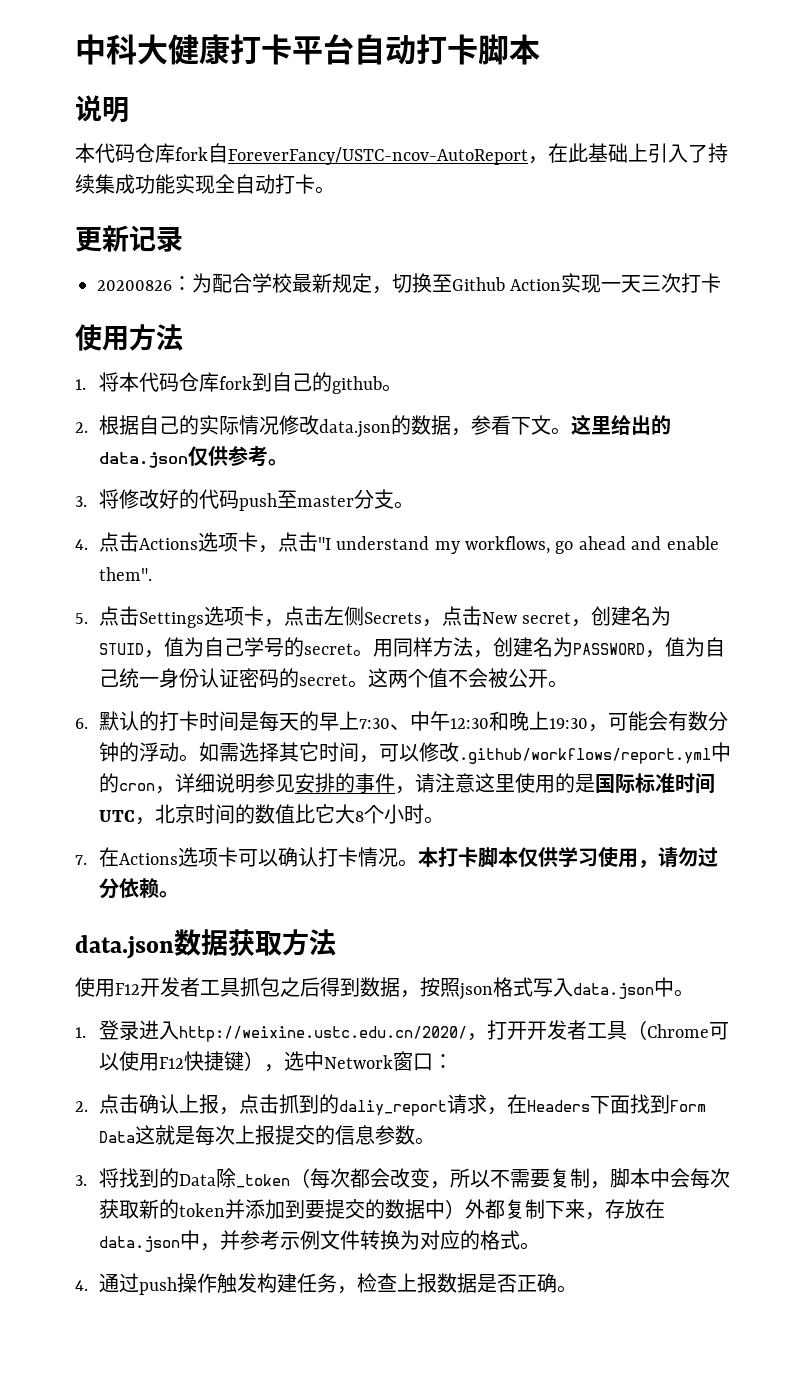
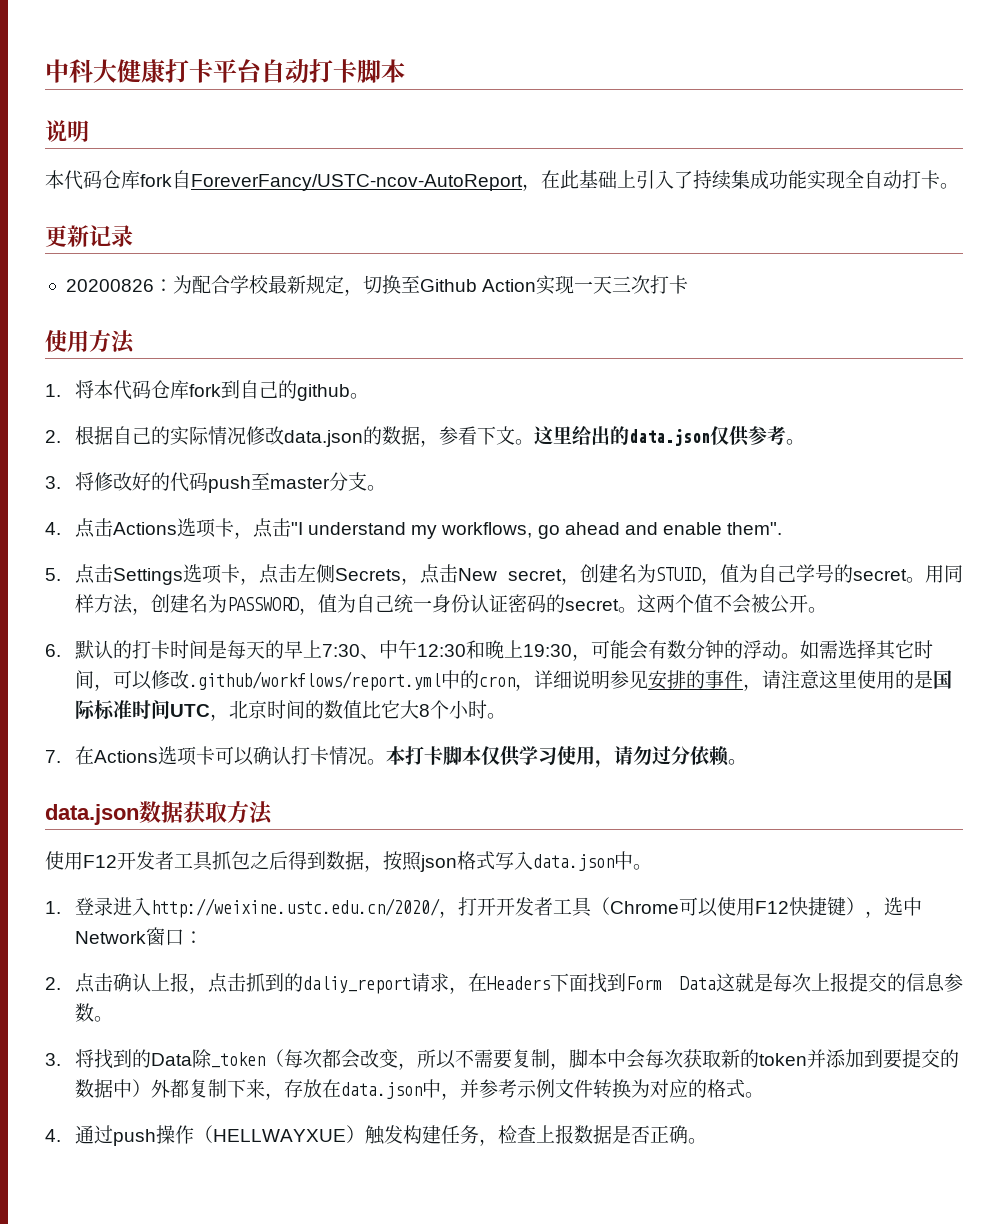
(217, 1283) none -> [194,1125,366,1143] （HELLWAYXUE）

